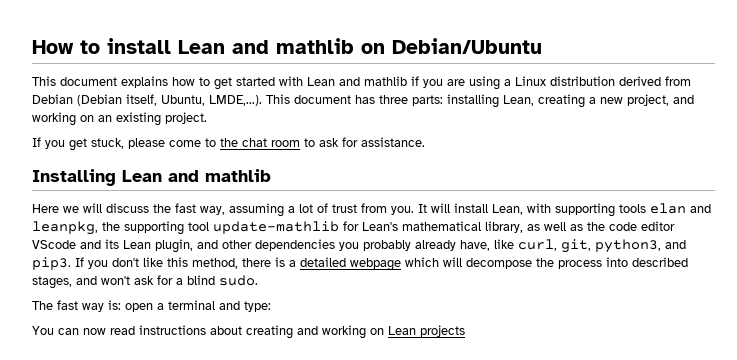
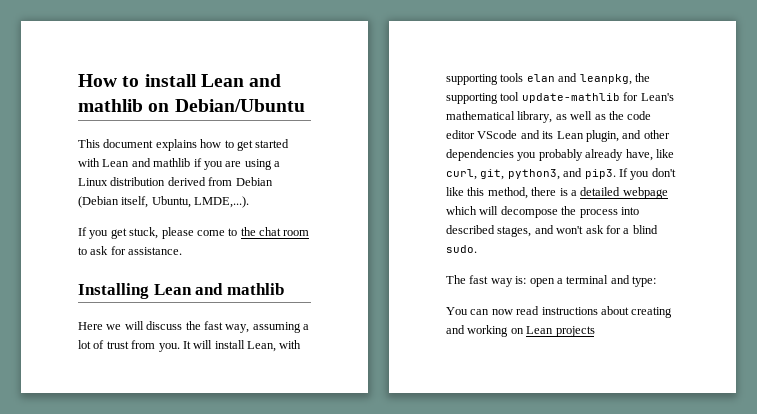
[266,94,694,108] [32,112,207,126] This document has three parts: installing Lean, creating a new project, and working on an existing project. -> (250, 202) none

